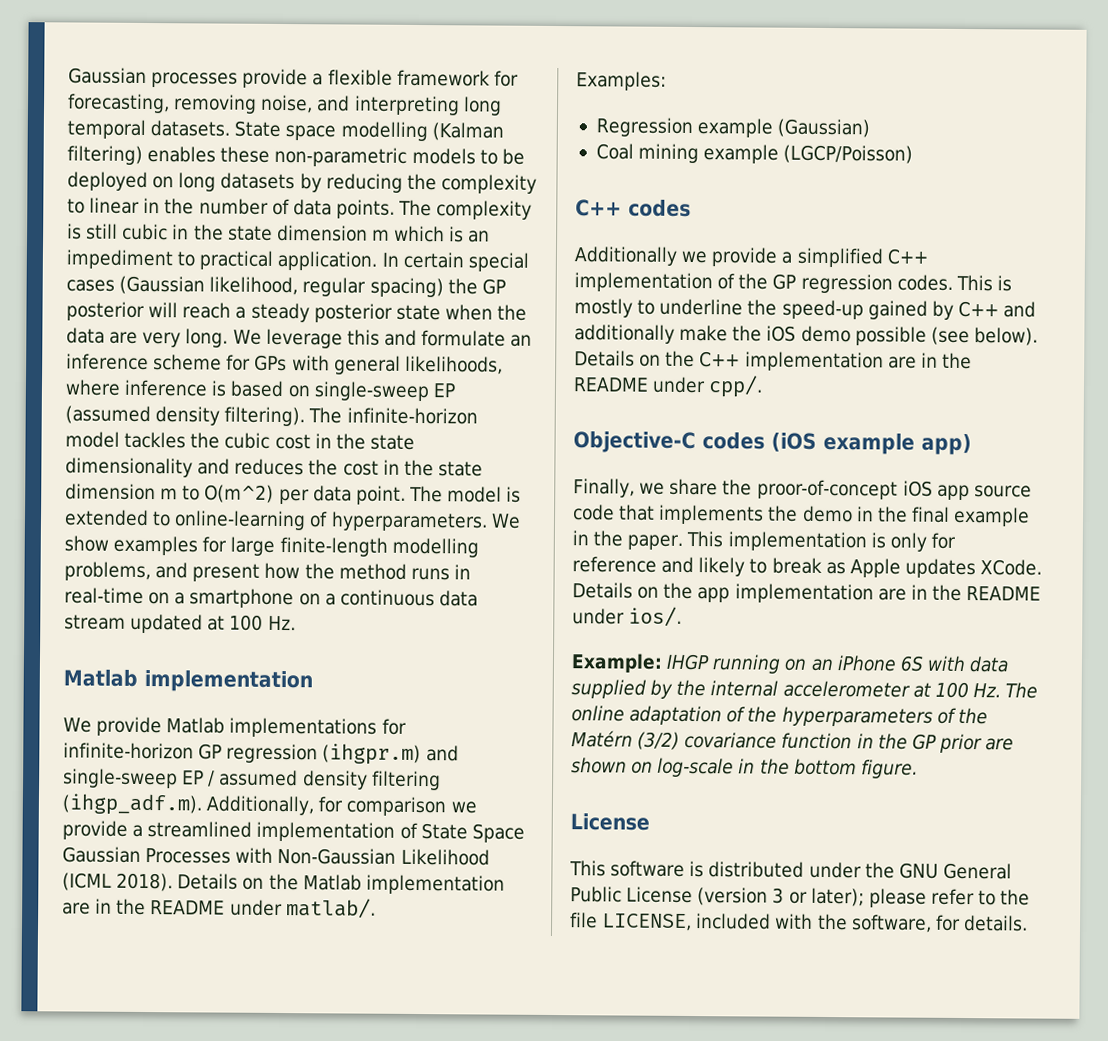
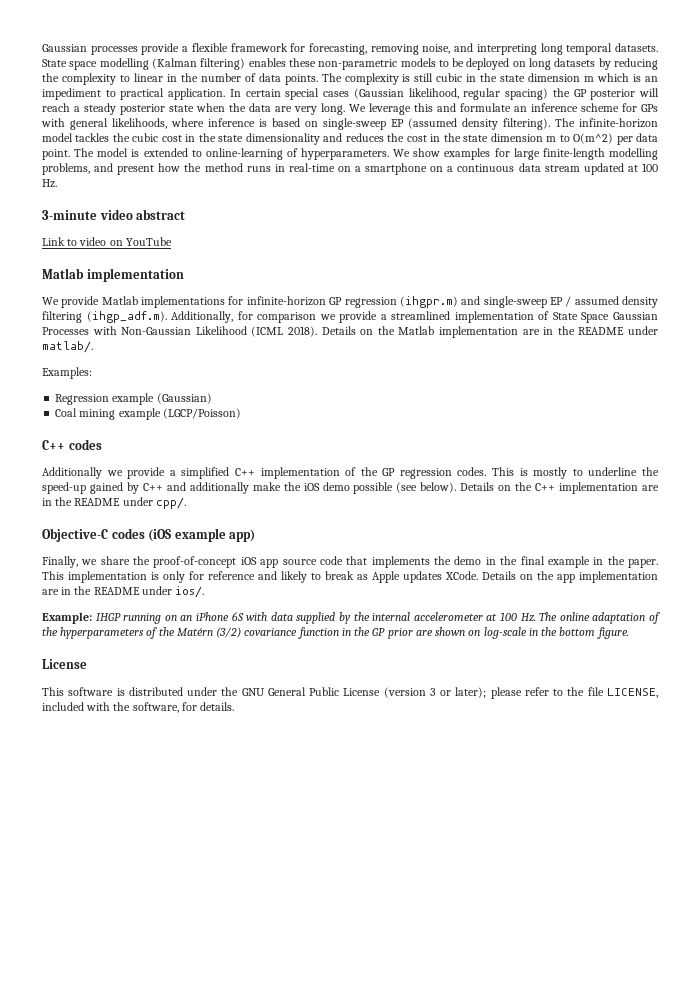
(296, 623) none -> [42,209,186,220] [42,237,172,246] // 3-minute video abstract // Link to video on YouTube
[756,479,899,500] proor-of-concept -> [153,556,237,568] proof-of-concept

